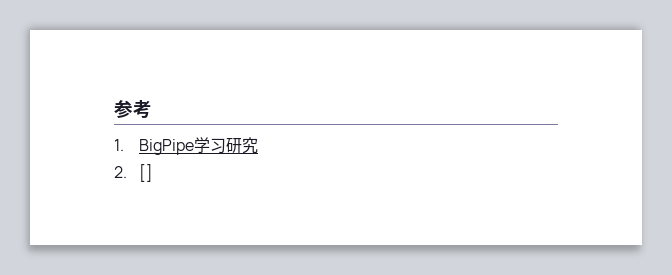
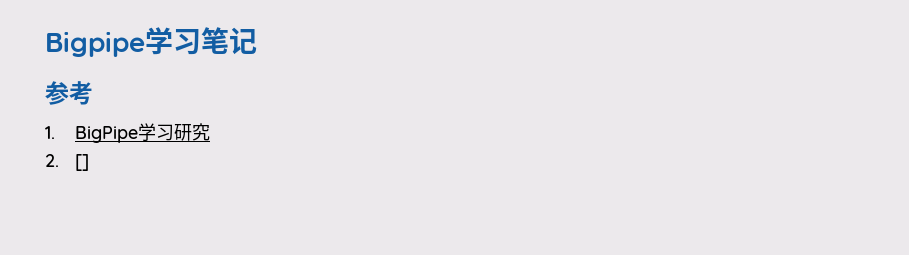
(114, 109) none -> [45,27,257,57] Bigpipe学习笔记 //

